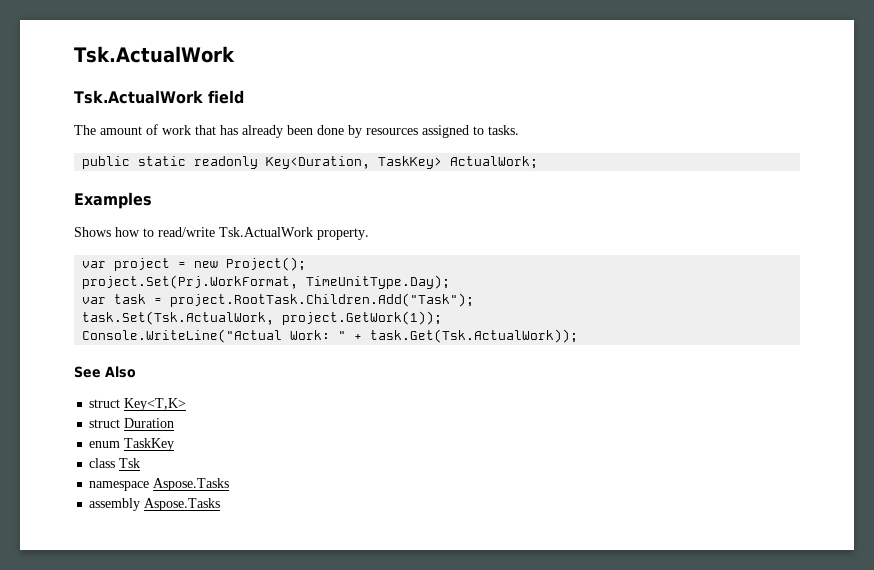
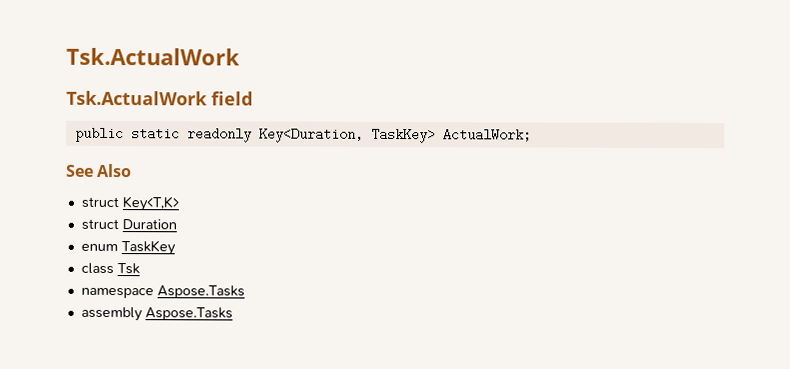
[74,124,519,138] // The amount of work that has already been done by resources assigned to tasks. -> (253, 98) none
[74,192,152,209] [74,227,369,240] [82,257,307,271] [82,275,451,289] [82,293,475,307] [82,311,443,325] [82,329,579,343] // Examples // Shows how to read/write Tsk.ActualWork property. // var project = new Project(); // project.Set(Prj.WorkFormat, TimeUnitType.Day); // var task = project.RootTask.Children.Add("Task"); // task.Set(Tsk.ActualWork, project.GetWork(1)); // Console.WriteLine("Actual Work: " + task.Get(Tsk.ActualWork)); -> (532, 135) none

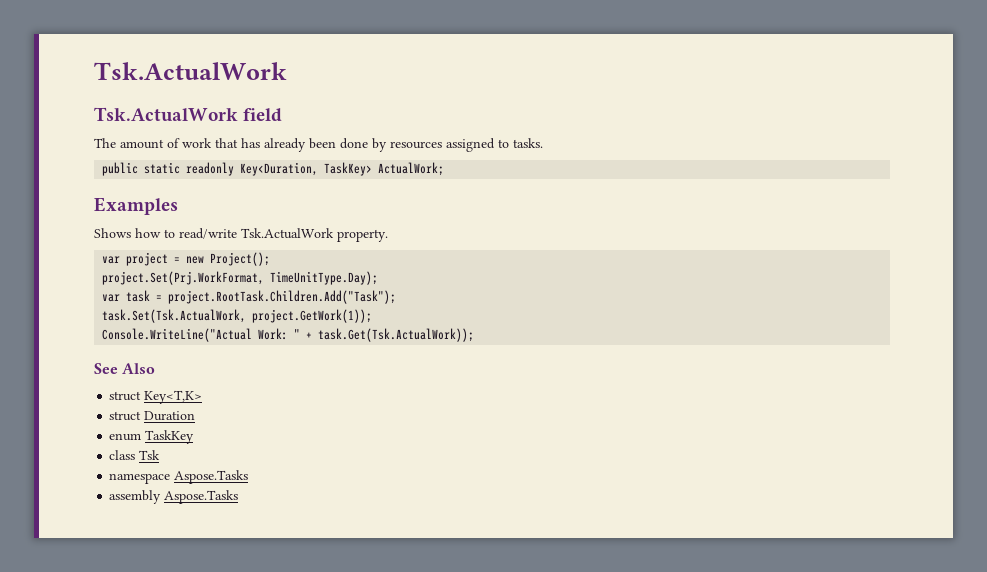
(253, 98) none -> [94,138,543,152] // The amount of work that has already been done by resources assigned to tasks.
(532, 135) none -> [94,197,178,215] [94,228,388,242] [102,252,271,266] [102,271,379,285] [102,290,397,304] [102,309,373,323] [102,328,475,342] // Examples // Shows how to read/write Tsk.ActualWork property. // var project = new Project(); // project.Set(Prj.WorkFormat, TimeUnitType.Day); // var task = project.RootTask.Children.Add("Task"); // task.Set(Tsk.ActualWork, project.GetWork(1)); // Console.WriteLine("Actual Work: " + task.Get(Tsk.ActualWork));

